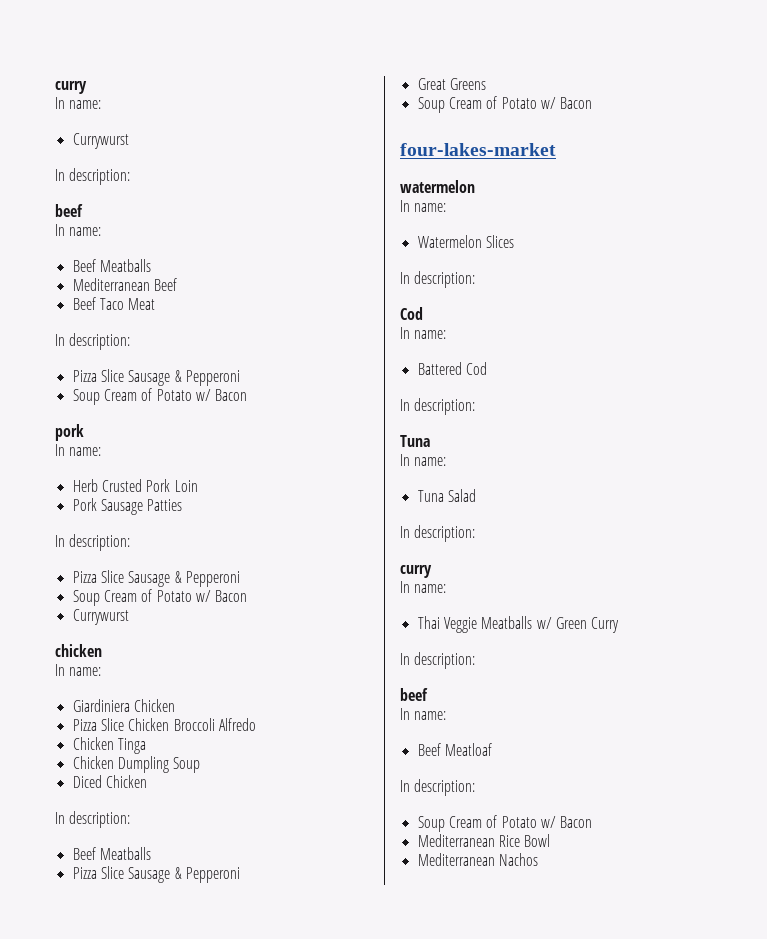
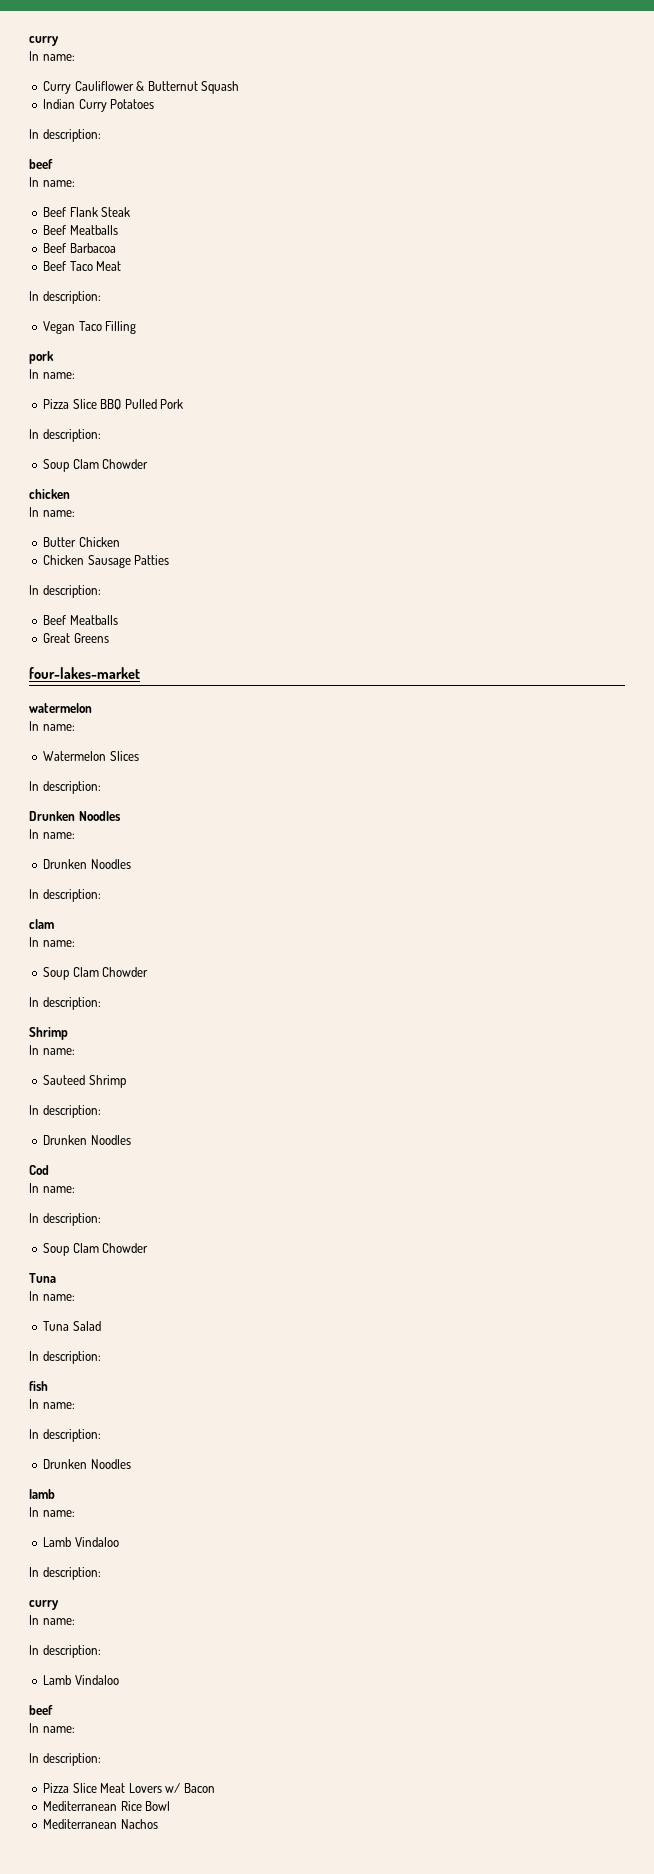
[55,81,87,94] [55,97,102,109] [72,133,129,149] [55,168,131,185] [55,204,83,217] [55,224,102,236] [72,259,151,272] [72,278,177,291] curry // In name: // Currywurst // In description: // beef // In name: // Beef Meatballs // Mediterranean Beef -> [29,36,59,46] [29,51,75,61] [43,81,240,94] [43,99,155,112] [29,129,101,142] [29,159,53,169] [29,177,75,187] [43,207,131,217] [43,225,118,235] [43,243,116,253] curry // In name: // Curry Cauliflower & Butternut Squash // Indian Curry Potatoes // In description: // beef // In name: // Beef Flank Steak // Beef Meatballs // Beef Barbacoa
[72,369,240,386] [72,388,248,405] [55,424,84,441] [55,444,102,456] [72,479,198,492] [72,498,183,515] [55,534,131,551] [72,570,240,587] [72,589,248,606] [72,609,129,625] Pizza Slice Sausage & Pepperoni // Soup Cream of Potato w/ Bacon // pork // In name: // Herb Crusted Pork Loin // Pork Sausage Patties // In description: // Pizza Slice Sausage & Pepperoni // Soup Cream of Potato w/ Bacon // Currywurst -> [43,321,137,334] [29,351,54,364] [29,369,75,379] [43,399,184,410] [29,429,101,442] [43,459,149,472] Vegan Taco Filling // pork // In name: // Pizza Slice BBQ Pulled Pork // In description: // Soup Clam Chowder
[72,699,175,712] [72,718,256,731] [72,737,146,754] [72,756,201,773] [72,775,147,788] [55,811,131,828] [72,847,151,860] [72,866,240,883] [417,78,486,90] [417,96,593,113] Giardiniera Chicken // Pizza Slice Chicken Broccoli Alfredo // Chicken Tinga // Chicken Dumpling Soup // Diced Chicken // In description: // Beef Meatballs // Pizza Slice Sausage & Pepperoni // Great Greens // Soup Cream of Potato w/ Bacon -> [43,537,120,547] [43,555,170,568] [29,585,101,598] [43,615,118,625] [43,633,109,643] Butter Chicken // Chicken Sausage Patties // In description: // Beef Meatballs // Great Greens
(476, 279) none -> [29,811,121,821] [29,829,75,839] [43,859,131,869] [29,889,101,902] [29,919,54,929] [29,937,75,947] [43,967,149,980] [29,997,101,1010] [29,1027,68,1040] [29,1045,75,1055] [43,1075,126,1088] [29,1105,101,1118] [43,1135,131,1145] // Drunken Noodles // In name: // Drunken Noodles // In description: // clam // In name: // Soup Clam Chowder // In description: // Shrimp // In name: // Sauteed Shrimp // In description: // Drunken Noodles
[417,362,487,375] [400,398,476,415] // Battered Cod // In description: -> [29,1213,101,1226] [43,1243,149,1256] // In description: // Soup Clam Chowder
[400,565,432,578] [400,581,447,593] [417,616,620,633] [400,652,476,669] [400,688,428,701] [400,708,447,720] [417,743,492,756] [400,779,476,796] [417,815,537,832] curry // In name: // Thai Veggie Meatballs w/ Green Curry // In description: // beef // In name: // Beef Meatloaf // In description: // Soup Cream of Potato -> [29,1381,48,1391] [29,1399,75,1409] [29,1429,101,1442] [43,1459,131,1469] [29,1489,55,1499] [29,1507,75,1517] [43,1537,119,1547] [29,1567,101,1580] [29,1600,59,1610] [29,1615,75,1625] [29,1645,101,1658] [43,1675,119,1685] [29,1705,53,1715] [29,1723,75,1733] [29,1753,101,1766] [43,1783,162,1793] fish // In name: // In description: // Drunken Noodles // lamb // In name: // Lamb Vindaloo // In description: // curry // In name: // In description: // Lamb Vindaloo // beef // In name: // In description: // Pizza Slice Meat Lovers

